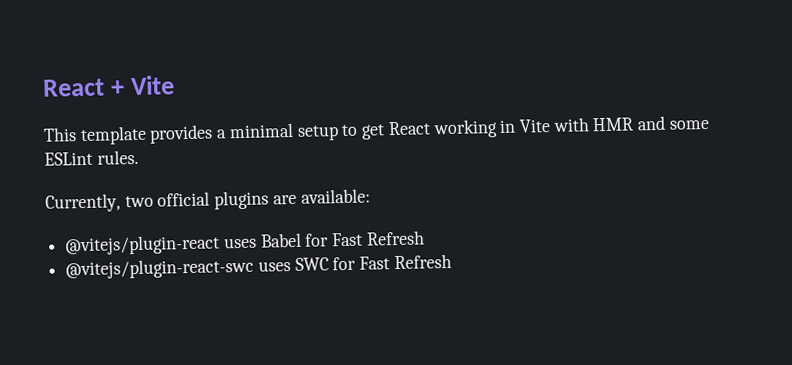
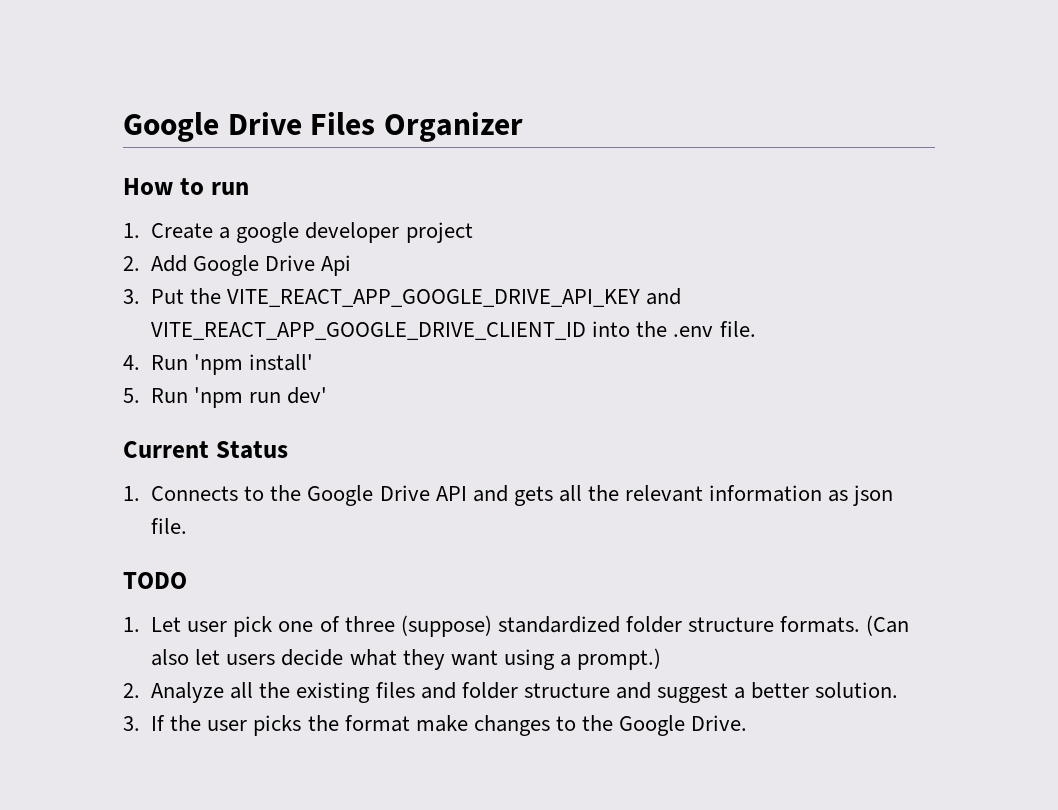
[42,75,175,97] [43,115,710,146] [44,149,139,166] [45,188,371,213] [64,230,425,256] [65,253,452,280] React + Vite // This template provides a minimal setup to get React working in Vite with HMR and some ESLint rules. // Currently, two official plugins are available: // @vitejs/plugin-react uses Babel for Fast Refresh // @vitejs/plugin-react-swc uses SWC for Fast Refresh -> [123,112,523,142] [123,178,249,195] [123,222,473,243] [123,255,352,276] [123,288,682,307] [151,321,756,340] [123,354,314,375] [123,387,328,408] [123,441,288,459] [123,485,894,506] [151,518,188,534] [123,572,187,589] [123,615,910,637] [151,648,661,670] [123,682,899,703] [123,715,748,736] Google Drive Files Organizer // How to run // 1. Create a google developer project // 2. Add Google Drive Api // 3. Put the VITE_REACT_APP_GOOGLE_DRIVE_API_KEY and VITE_REACT_APP_GOOGLE_DRIVE_CLIENT_ID into the .env file. // 4. Run 'npm install' // 5. Run 'npm run dev' // Current Status // 1. Connects to the Google Drive API and gets all the relevant information as json file. // TODO // 1. Let user pick one of three (suppose) standardized folder structure formats. (Can also let users decide what they want using a prompt.) // 2. Analyze all the existing files and folder structure and suggest a better solution. // 3. If the user picks the format make changes to the Google Drive.

